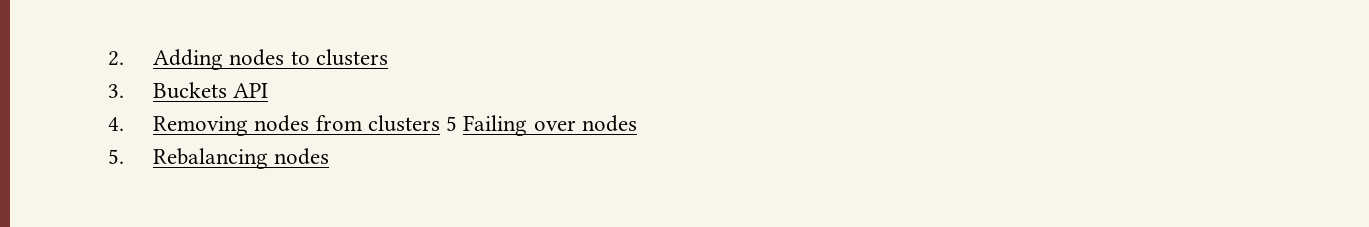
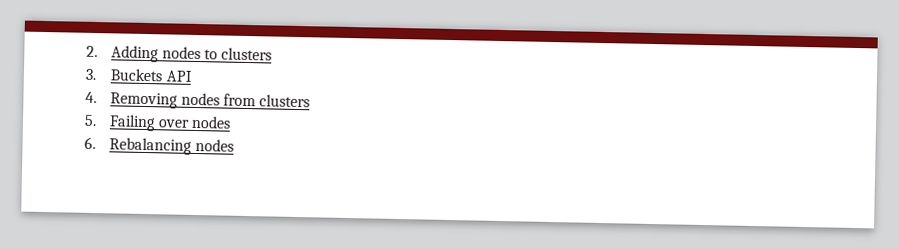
[446,116,458,131] 5 -> [84,114,97,127] // 5.
[108,149,124,164] 5. -> [84,136,96,150] 6.

